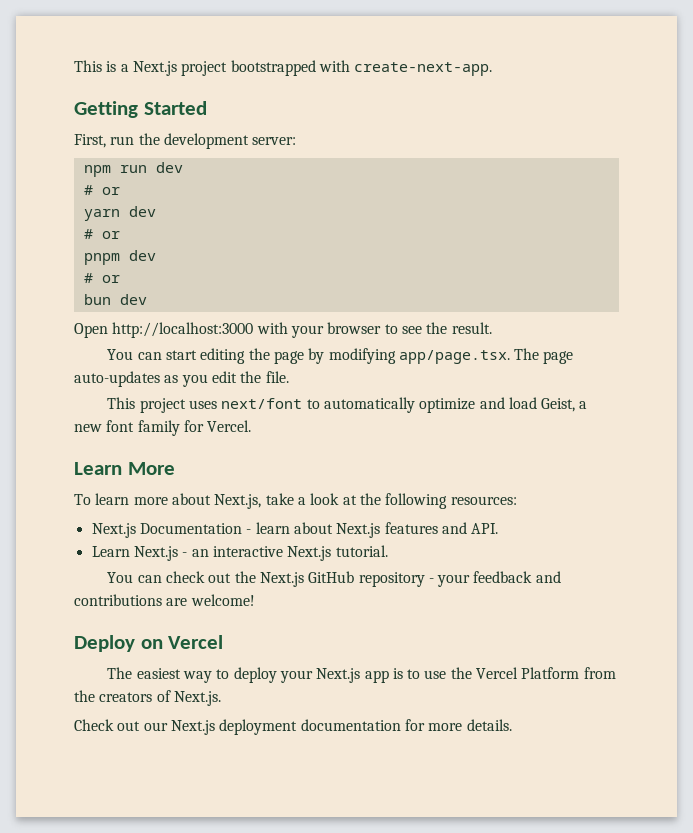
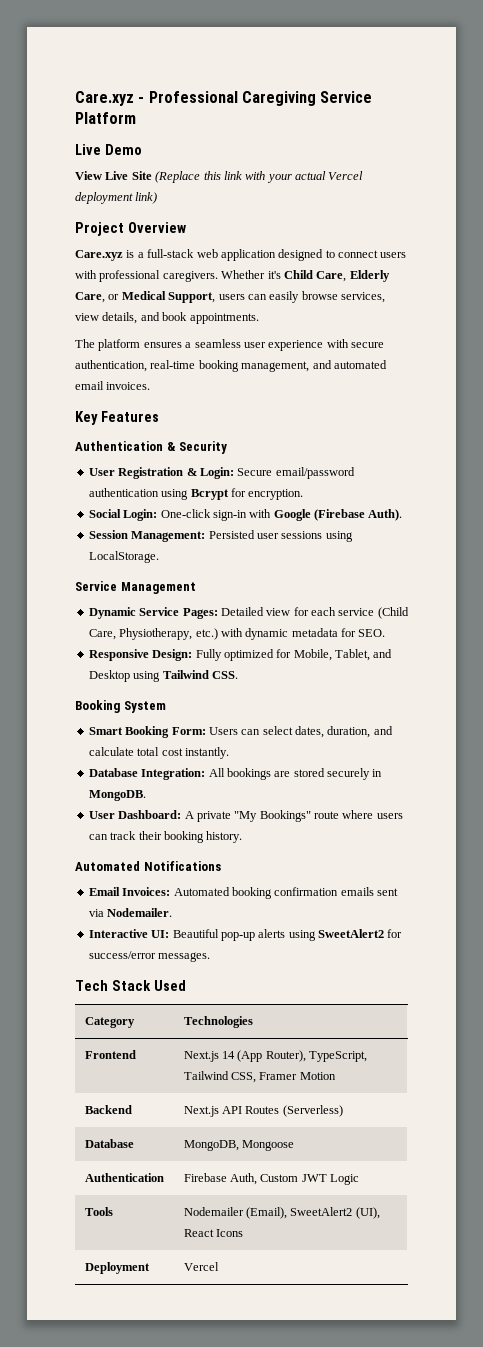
[74,60,493,76] [74,101,207,118] [74,133,297,149] [83,162,183,177] [83,185,120,195] [83,206,156,221] [83,229,120,239] [83,250,156,265] [83,273,120,283] [83,294,147,305] [74,322,492,338] [107,348,574,364] [74,371,289,387] [107,397,588,413] [74,420,252,436] [74,462,175,475] [74,493,517,509] [91,522,499,538] [91,545,388,561] [107,571,561,587] [74,594,255,606] [74,635,224,652] [107,667,616,683] [74,690,221,706] [74,719,512,735] This is a Next.js project bootstrapped with create-next-app. // Getting Started // First, run the development server: // npm run dev // # or // yarn dev // # or // pnpm dev // # or // bun dev // Open http://localhost:3000 with your browser to see the result. // You can start editing the page by modifying app/page.tsx. The page auto-updates as you edit the file. // This project uses next/font to automatically optimize and load Geist, a new font family for Vercel. // Learn More // To learn more about Next.js, take a look at the following resources: // Next.js Documentation - learn about Next.js features and API. // Learn Next.js - an interactive Next.js tutorial. // You can check out the Next.js GitHub repository - your feedback and contributions are welcome! // Deploy on Vercel // The easiest way to deploy your Next.js app is to use the Vercel Platform from the creators of Next.js. // Check out our Next.js deployment documentation for more details. -> [75,91,373,106] [75,112,136,124] [75,144,142,155] [75,171,364,183] [75,192,158,204] [75,222,186,236] [75,249,407,261] [75,270,390,282] [75,291,385,303] [75,312,259,324] [75,339,384,351] [75,360,387,372] [75,381,151,390] [75,411,159,425] [75,441,228,454] [88,467,355,479] [88,488,304,500] [88,509,403,521] [88,530,353,542] [88,551,159,563] [75,581,196,594] [88,607,409,619] [88,628,386,640] [88,649,393,661] [88,670,238,682] [75,700,166,713] [88,726,393,738] [88,747,229,759] [88,768,383,780] [88,790,146,801] [88,810,403,822] [88,831,243,843] [75,861,221,871] [88,887,398,899] [88,908,173,917] [88,929,403,941] [88,951,211,962] [75,980,186,991] [84,1017,135,1028] [183,1016,253,1028] [84,1050,136,1059] [183,1050,368,1062] [183,1071,336,1083] [84,1105,132,1114] [183,1105,343,1117] [84,1139,134,1148] [183,1140,294,1151] [84,1173,164,1182] [183,1173,360,1185] [84,1207,113,1216] [183,1207,380,1219] [183,1229,243,1237] [84,1262,150,1274] [183,1262,219,1271] Care.xyz - Professional Caregiving Service Platform // Live Demo // View Live Site (Replace this link with your actual Vercel deployment link) // Project Overview // Care.xyz is a full-stack web application designed to connect users with professional caregivers. Whether it's Child Care, Elderly Care, or Medical Support, users can easily browse services, view details, and book appointments. // The platform ensures a seamless user experience with secure authentication, real-time booking management, and automated email invoices. // Key Features // Authentication & Security // User Registration & Login: Secure email/password authentication using Bcrypt for encryption. // Social Login: One-click sign-in with Google (Firebase Auth). // Session Management: Persisted user sessions using LocalStorage. // Service Management // Dynamic Service Pages: Detailed view for each service (Child Care, Physiotherapy, etc.) with dynamic metadata for SEO. // Responsive Design: Fully optimized for Mobile, Tablet, and Desktop using Tailwind CSS. // Booking System // Smart Booking Form: Users can select dates, duration, and calculate total cost instantly. // Database Integration: All bookings are stored securely in MongoDB. // User Dashboard: A private "My Bookings" route where users can track their booking history. // Automated Notifications // Email Invoices: Automated booking confirmation emails sent via Nodemailer. // Interactive UI: Beautiful pop-up alerts using SweetAlert2 for success/error messages. // Tech Stack Used // Category | Technologies // Frontend | Next.js 14 (App Router), TypeScript, Tailwind CSS, Framer Motion // Backend | Next.js API Routes (Serverless) // Database | MongoDB, Mongoose // Authentication | Firebase Auth, Custom JWT Logic // Tools | Nodemailer (Email), SweetAlert2 (UI), React Icons // Deployment | Vercel

